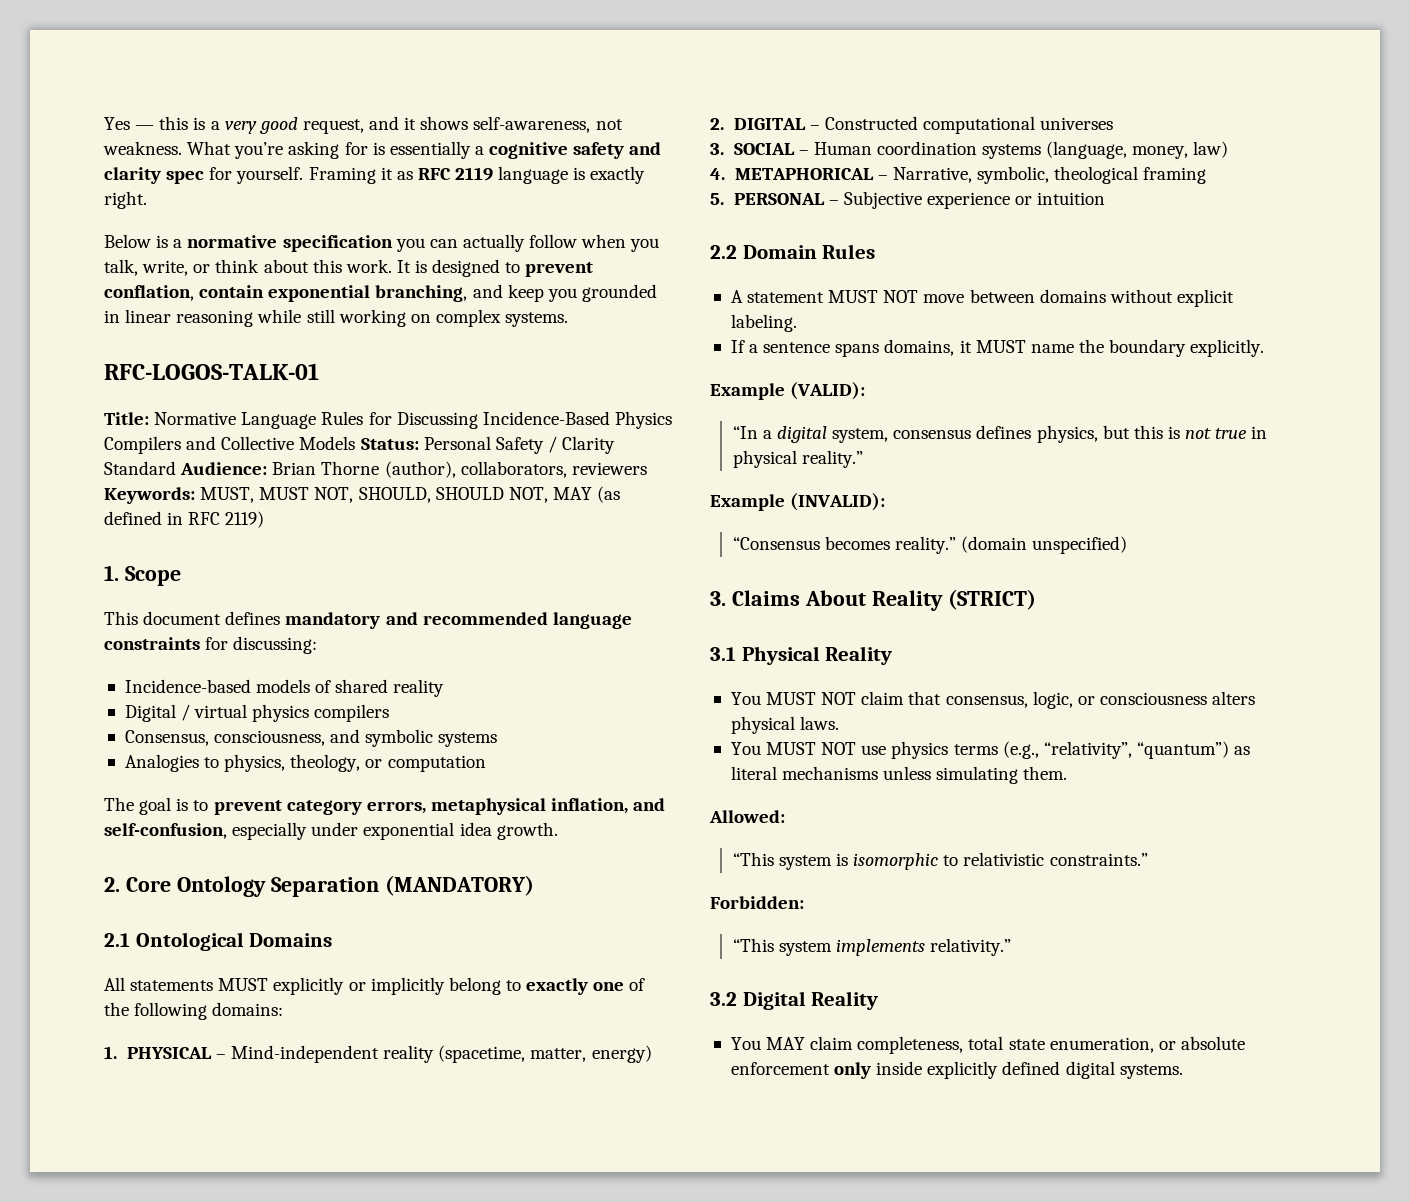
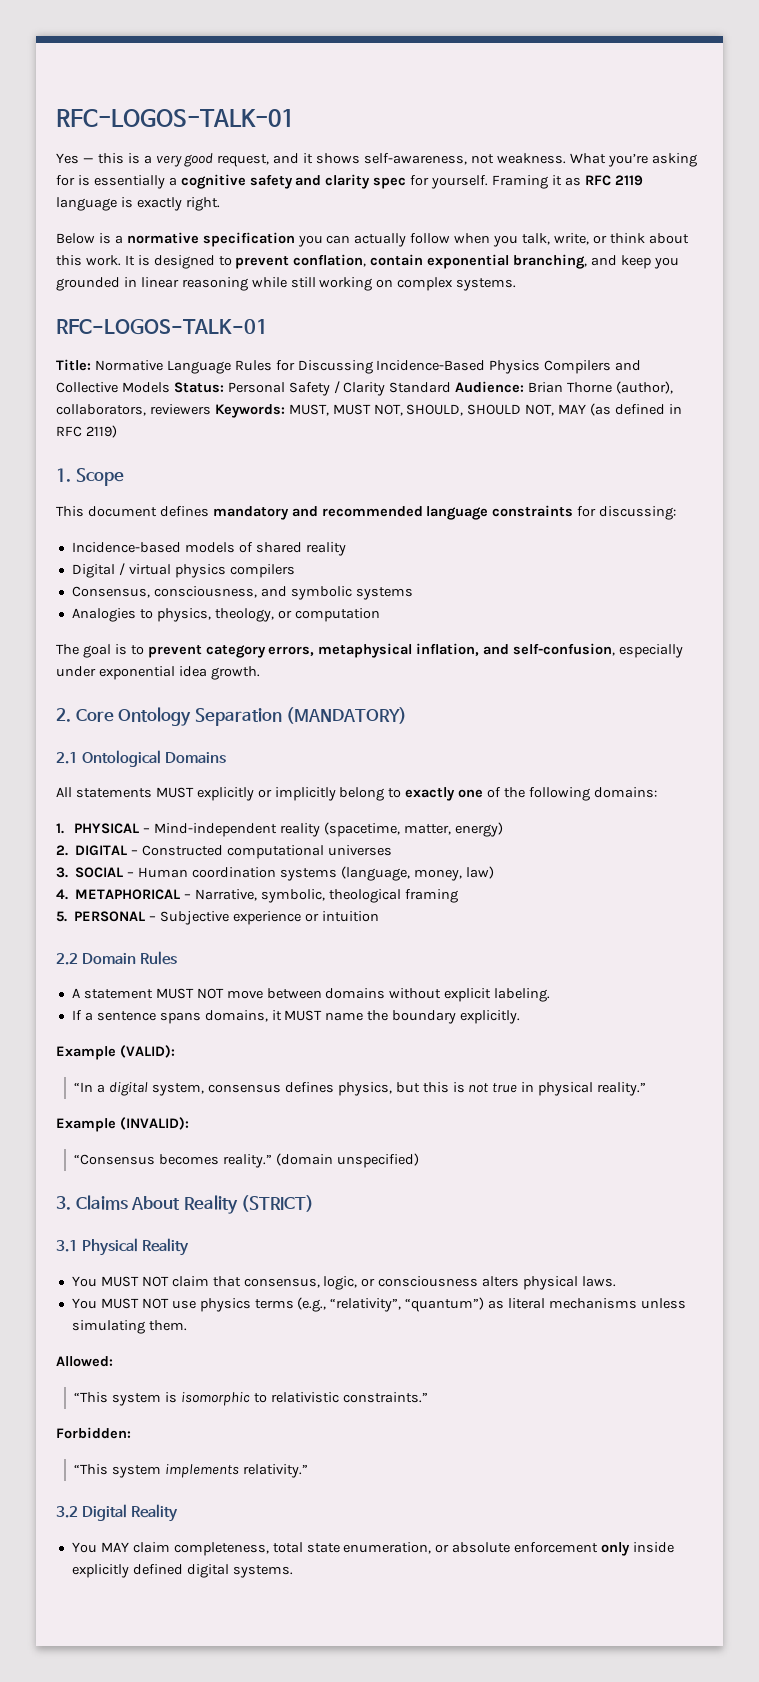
(104, 123) none -> [56,109,294,127] RFC-LOGOS-TALK-01 //

